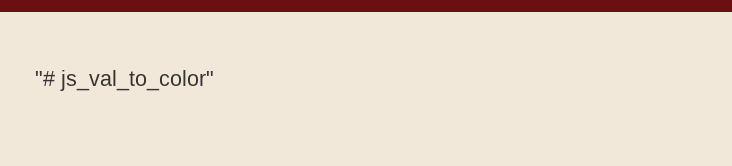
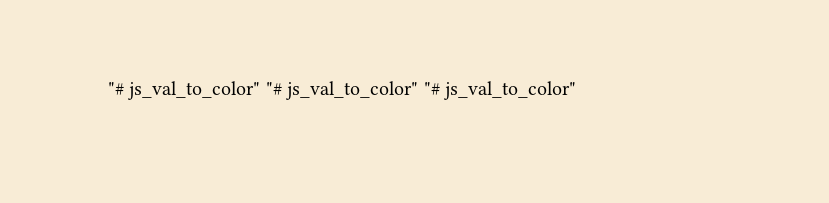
[35,70,214,91] "# js_val_to_color" -> [108,81,576,100] "# js_val_to_color" "# js_val_to_color" "# js_val_to_color"

